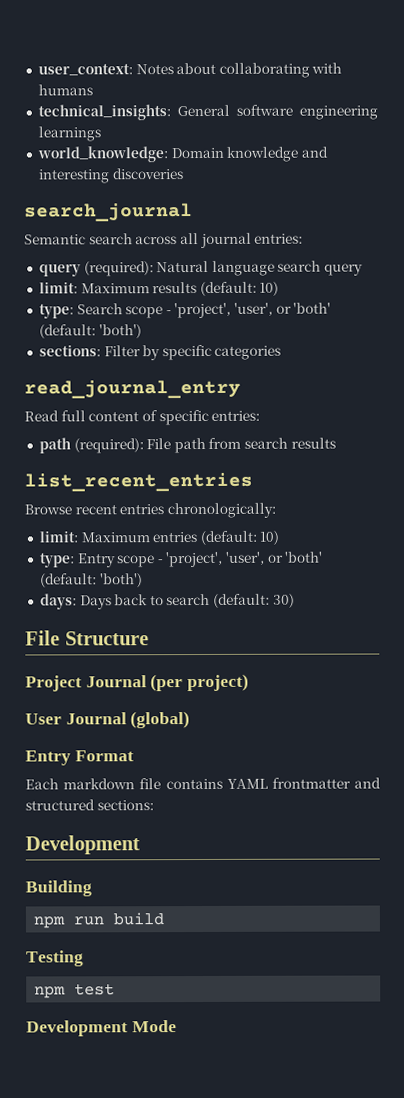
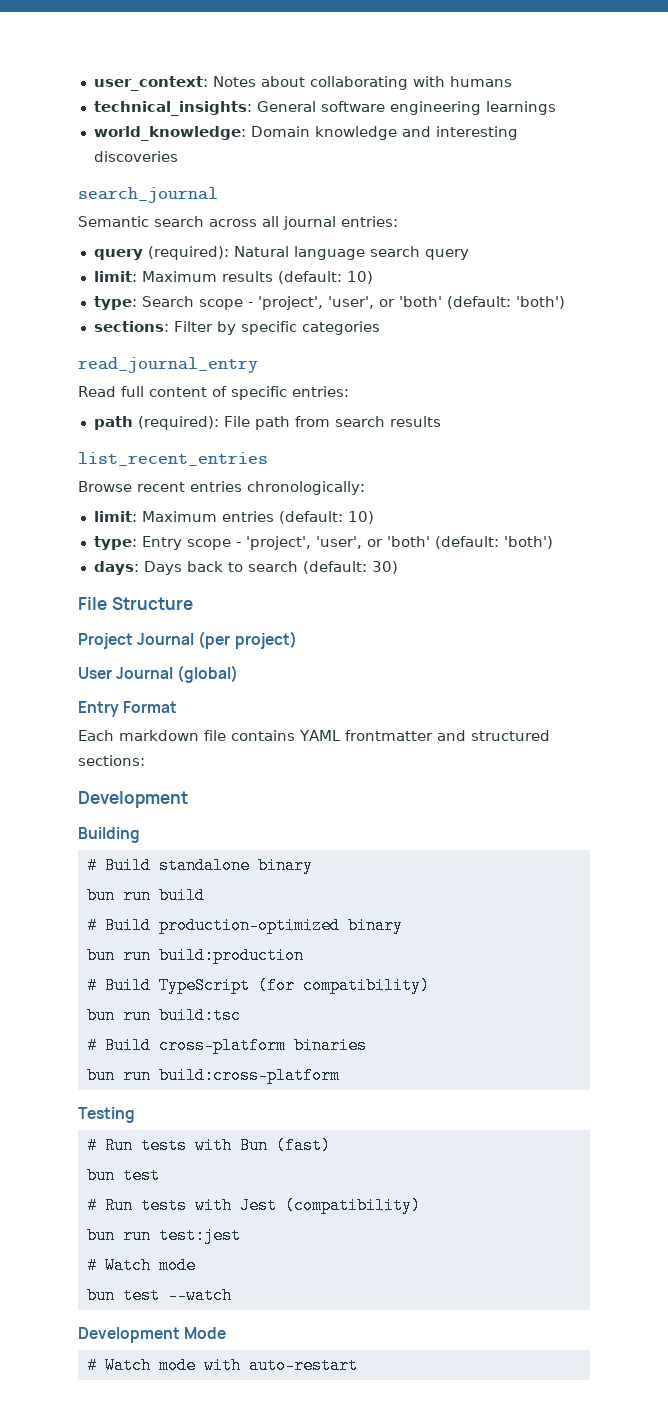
[33,912,165,929] [26,950,84,967] [34,983,116,999] [26,1020,177,1037] npm run build // Testing // npm test // Development Mode -> [86,857,313,874] [86,887,205,904] [86,917,403,934] [86,947,304,964] [86,977,430,994] [86,1007,241,1024] [86,1037,367,1054] [86,1067,340,1084] [78,1107,135,1123] [86,1137,331,1154] [86,1167,160,1184] [86,1197,421,1214] [86,1227,241,1244] [86,1257,196,1274] [86,1287,232,1304] [78,1327,227,1343] [86,1357,358,1374] # Build standalone binary // bun run build // # Build production-optimized binary // bun run build:production // # Build TypeScript (for compatibility) // bun run build:tsc // # Build cross-platform binaries // bun run build:cross-platform // Testing // # Run tests with Bun (fast) // bun test // # Run tests with Jest (compatibility) // bun run test:jest // # Watch mode // bun test --watch // Development Mode // # Watch mode with auto-restart

